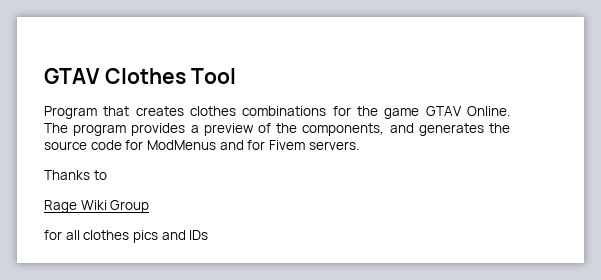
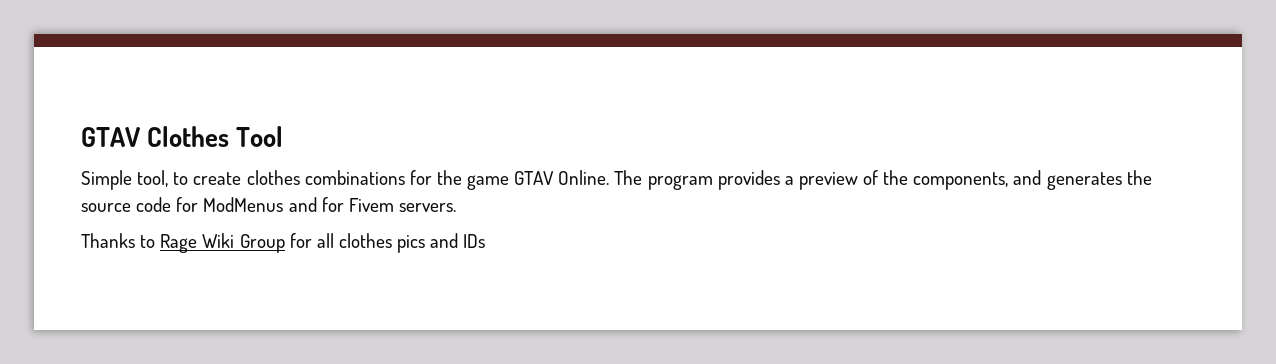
[44,106,184,119] Program that creates -> [81,170,242,190] Simple tool, to create
(107, 175) // -> (156, 241) none
(150, 206) // -> (285, 243) none

